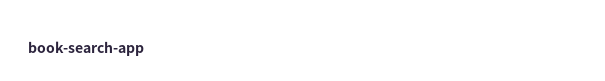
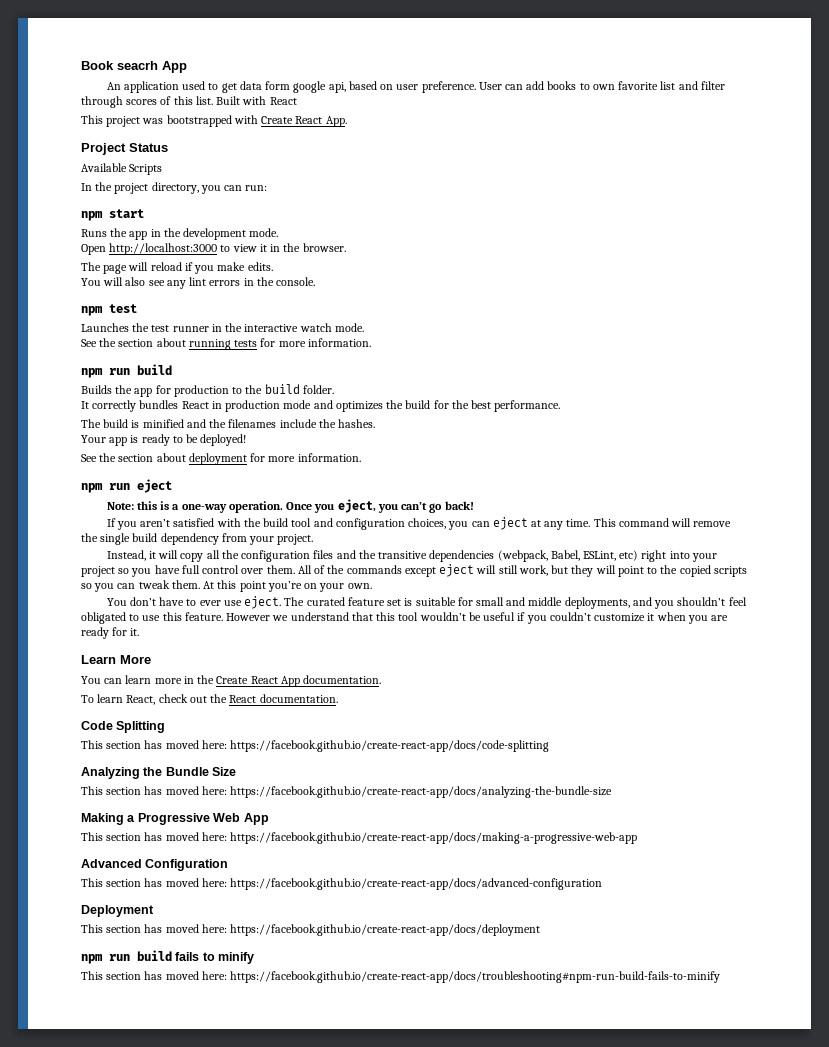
[28,41,144,56] book-search-app -> [81,61,187,73] [106,81,725,93] [81,96,297,108] [81,115,347,127] [81,143,168,155] [81,163,163,175] [81,182,268,194] [81,209,144,221] [81,228,279,240] [81,243,346,255] [81,262,273,274] [81,277,316,289] [81,304,137,316] [81,323,364,332] [81,338,371,350] [81,364,172,378] [81,384,334,397] [81,400,561,412] [81,419,376,428] [81,434,247,446] [81,453,361,465] [81,479,172,493] [106,499,474,513] [106,517,732,530] [81,533,314,545] [106,550,717,562] [81,564,747,577] [81,580,372,592] [106,596,747,609] [81,612,729,624] [81,627,140,639] [81,655,151,664] [81,675,382,687] [81,694,338,705] [81,721,166,733] [81,740,550,752] [81,767,237,779] [81,786,613,798] [81,813,269,825] [81,832,638,844] [81,859,229,871] [81,878,603,890] [81,905,154,917] [81,924,541,936] [81,950,255,964] [81,971,721,983] Book seacrh App // An application used to get data form google api, based on user preference. User can add books to own favorite list and filter through scores of this list. Built with React // This project was bootstrapped with Create React App. // Project Status // Available Scripts // In the project directory, you can run: // npm start // Runs the app in the development mode. // Open http://localhost:3000 to view it in the browser. // The page will reload if you make edits. // You will also see any lint errors in the console. // npm test // Launches the test runner in the interactive watch mode. // See the section about running tests for more information. // npm run build // Builds the app for production to the build folder. // It correctly bundles React in production mode and optimizes the build for the best performance. // The build is minified and the filenames include the hashes. // Your app is ready to be deployed! // See the section about deployment for more information. // npm run eject // Note: this is a one-way operation. Once you eject, you can’t go back! // If you aren’t satisfied with the build tool and configuration choices, you can eject at any time. This command will remove the single build dependency from your project. // Instead, it will copy all the configuration files and the transitive dependencies (webpack, Babel, ESLint, etc) right into your project so you have full control over them. All of the commands except eject will still work, but they will point to the copied scripts so you can tweak them. At this point you’re on your own. // You don’t have to ever use eject. The curated feature set is suitable for small and middle deployments, and you shouldn’t feel obligated to use this feature. However we understand that this tool wouldn’t be useful if you couldn’t customize it when you are ready for it. // Learn More // You can learn more in the Create React App documentation. // To learn React, check out the React documentation. // Code Splitting // This section has moved here: https://facebook.github.io/create-react-app/docs/code-splitting // Analyzing the Bundle Size // This section has moved here: https://facebook.github.io/create-react-app/docs/analyzing-the-bundle-size // Making a Progressive Web App // This section has moved here: https://facebook.github.io/create-react-app/docs/making-a-progressive-web-app // Advanced Configuration // This section has moved here: https://facebook.github.io/create-react-app/docs/advanced-configuration // Deployment // This section has moved here: https://facebook.github.io/create-react-app/docs/deployment // npm run build fails to minify // This section has moved here: https://facebook.github.io/create-react-app/docs/troubleshooting#npm-run-build-fails-to-minify

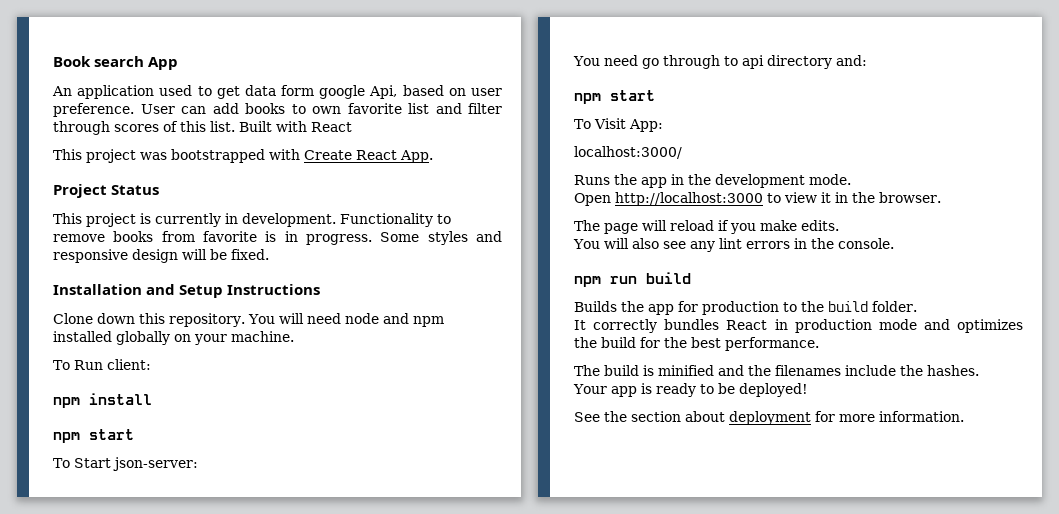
[117,61,158,70] seacrh -> [94,56,145,67] search
[328,82,346,93] api, -> [369,85,398,99] Api,
[81,163,163,175] [81,182,268,194] [81,209,144,221] Available Scripts // In the project directory, you can run: // npm start -> [53,213,451,227] [53,231,502,245] [53,249,269,263] [53,284,321,298] [53,313,444,327] [53,331,294,345] [53,359,151,370] [53,393,152,408] [53,429,134,443] [53,457,198,471] [573,55,867,69] [574,90,655,104] [574,118,663,132] [574,146,682,159] This project is currently in development. Functionality to remove books from favorite is in progress. Some styles and responsive design will be fixed. // Installation and Setup Instructions // Clone down this repository. You will need node and npm installed globally on your machine. // To Run client: // npm install // npm start // To Start json-server: // You need go through to api directory and: // npm start // To Visit App: // localhost:3000/
[81,304,137,316] [81,323,364,332] [81,338,371,350] // npm test // Launches the test runner in the interactive watch mode. // See the section about running tests for more information. -> (894, 243) none
[81,479,172,493] [106,499,474,513] [106,517,732,530] [81,533,314,545] [106,550,717,562] [81,564,747,577] [81,580,372,592] [106,596,747,609] [81,612,729,624] [81,627,140,639] [81,655,151,664] [81,675,382,687] [81,694,338,705] [81,721,166,733] [81,740,550,752] [81,767,237,779] [81,786,613,798] [81,813,269,825] [81,832,638,844] [81,859,229,871] [81,878,603,890] [81,905,154,917] [81,924,541,936] [81,950,255,964] [81,971,721,983] // npm run eject // Note: this is a one-way operation. Once you eject, you can’t go back! // If you aren’t satisfied with the build tool and configuration choices, you can eject at any time. This command will remove the single build dependency from your project. // Instead, it will copy all the configuration files and the transitive dependencies (webpack, Babel, ESLint, etc) right into your project so you have full control over them. All of the commands except eject will still work, but they will point to the copied scripts so you can tweak them. At this point you’re on your own. // You don’t have to ever use eject. The curated feature set is suitable for small and middle deployments, and you shouldn’t feel obligated to use this feature. However we understand that this tool wouldn’t be useful if you couldn’t customize it when you are ready for it. // Learn More // You can learn more in the Create React App documentation. // To learn React, check out the React documentation. // Code Splitting // This section has moved here: https://facebook.github.io/create-react-app/docs/code-splitting // Analyzing the Bundle Size // This section has moved here: https://facebook.github.io/create-react-app/docs/analyzing-the-bundle-size // Making a Progressive Web App // This section has moved here: https://facebook.github.io/create-react-app/docs/making-a-progressive-web-app // Advanced Configuration // This section has moved here: https://facebook.github.io/create-react-app/docs/advanced-configuration // Deployment // This section has moved here: https://facebook.github.io/create-react-app/docs/deployment // npm run build fails to minify // This section has moved here: https://facebook.github.io/create-react-app/docs/troubleshooting#npm-run-build-fails-to-minify -> (964, 416) none

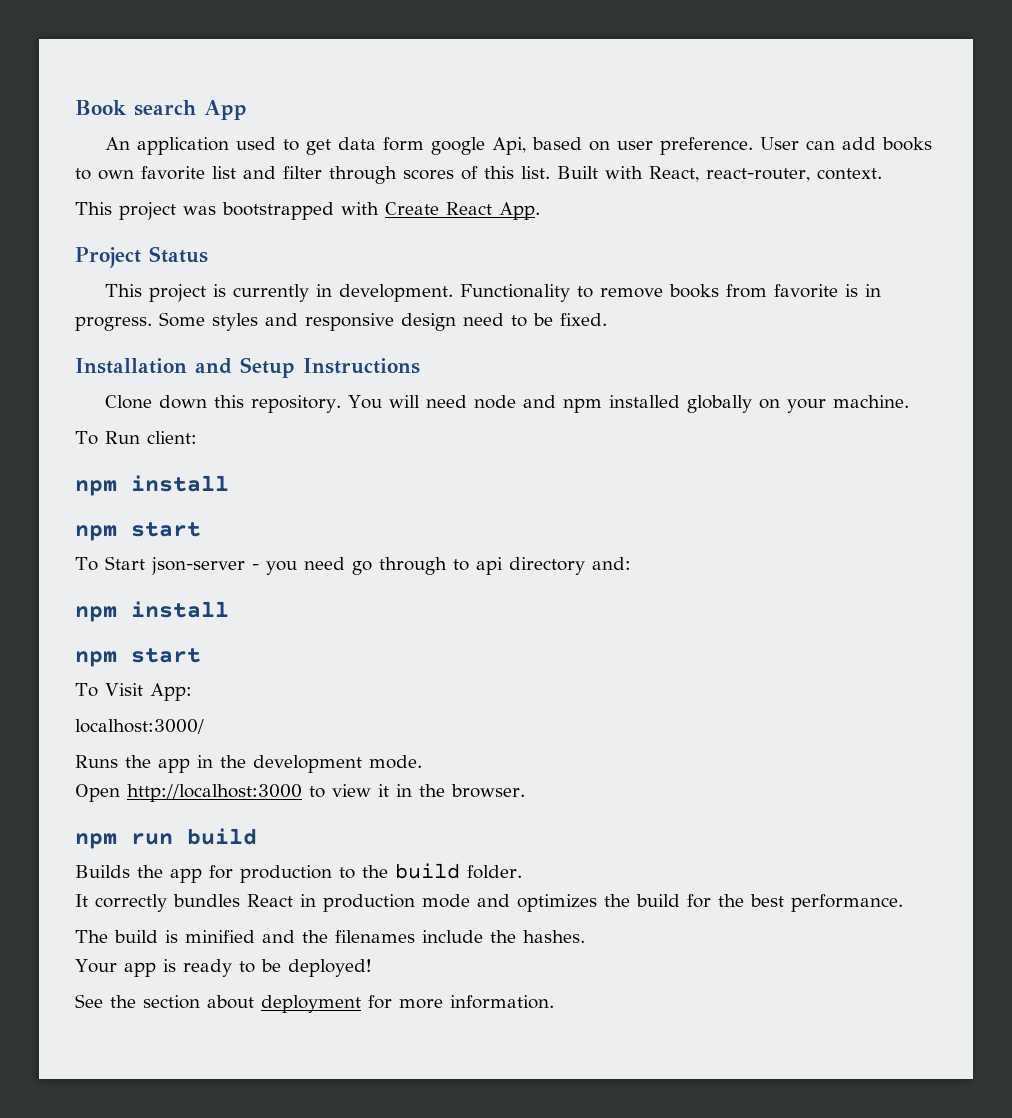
[311,122,352,132] React -> [649,166,882,182] React, react-router, context.
[182,249,207,260] will -> [463,313,527,327] need to
[112,457,198,471] [573,56,600,66] json-server: // You -> [150,557,297,575] json-server - you
(867, 60) none -> [75,601,229,622] // npm install
[574,220,839,234] [573,238,894,252] // The page will reload if you make edits. // You will also see any lint errors in the console. -> (525, 791) none

